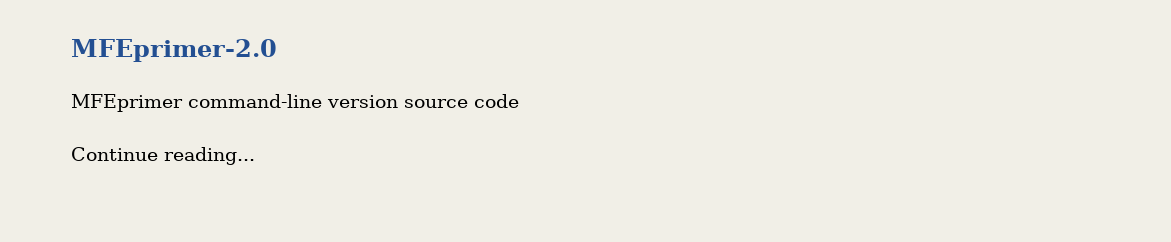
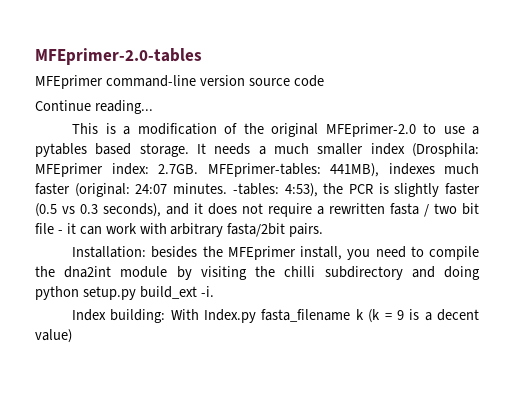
[71,39,277,62] MFEprimer-2.0 -> [35,48,202,65] MFEprimer-2.0-tables
(255, 156) none -> [72,123,480,137] [35,143,479,157] [35,163,479,177] [35,183,480,197] [35,203,479,217] [35,223,324,237] [72,246,479,260] [35,266,481,280] [35,286,214,300] [72,309,480,323] [35,329,72,343] // This is a modification of the original MFEprimer-2.0 to use a pytables based storage. It needs a much smaller index (Drosphila: MFEprimer index: 2.7GB. MFEprimer-tables: 441MB), indexes much faster (original: 24:07 minutes. -tables: 4:53), the PCR is slightly faster (0.5 vs 0.3 seconds), and it does not require a rewritten fasta / two bit file - it can work with arbitrary fasta/2bit pairs. // Installation: besides the MFEprimer install, you need to compile the dna2int module by visiting the chilli subdirectory and doing python setup.py build_ext -i. // Index building: With Index.py fasta_filename k (k = 9 is a decent value)

